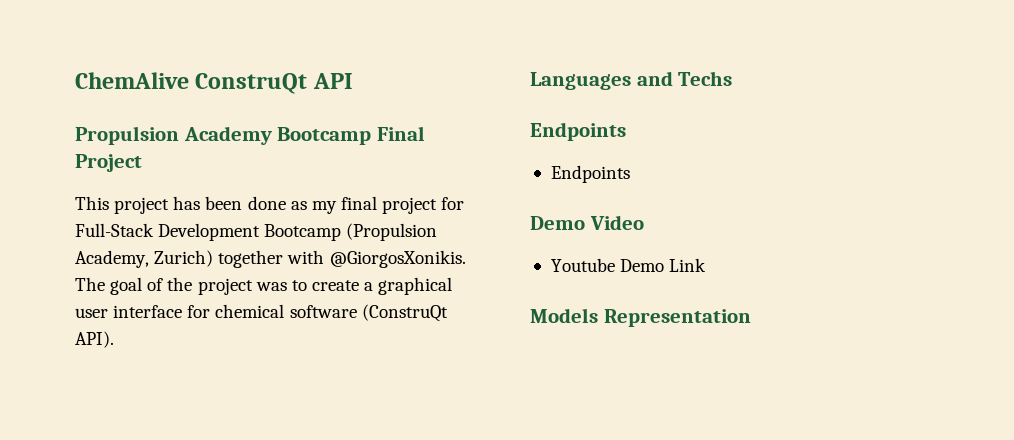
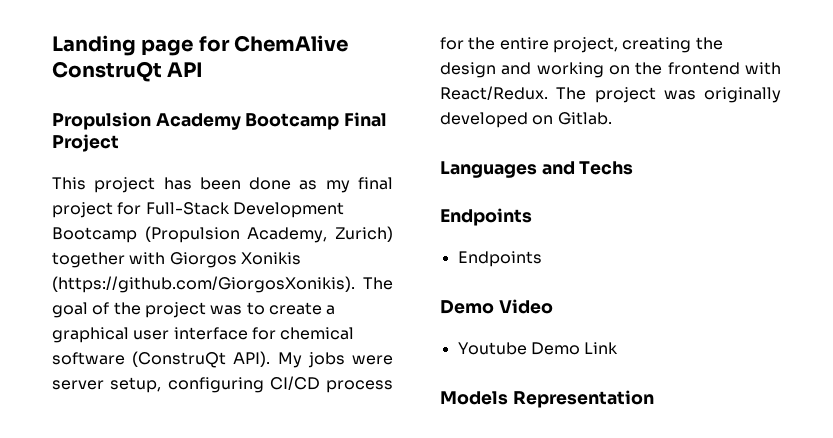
(75, 80) none -> [52,35,230,56] Landing page for
[329,250,466,268] @GiorgosXonikis. -> [169,252,301,268] [52,276,355,293] Giorgos Xonikis (https://github.com/GiorgosXonikis).
(114, 339) none -> [277,352,393,368] [52,376,393,393] [440,37,723,53] [440,62,781,78] [440,86,781,103] [440,112,612,128] My jobs were server setup, configuring CI/CD process for the entire project, creating the design and working on the frontend with React/Redux. The project was originally developed on Gitlab.

